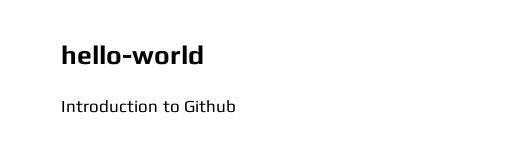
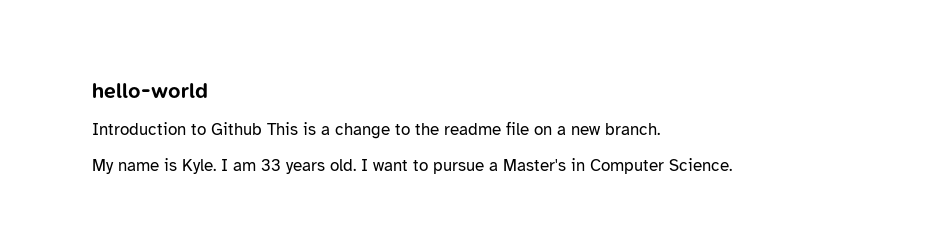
(237, 106) none -> [267,121,660,139] [92,158,732,174] This is a change to the readme file on a new branch. // My name is Kyle. I am 33 years old. I want to pursue a Master's in Computer Science.

